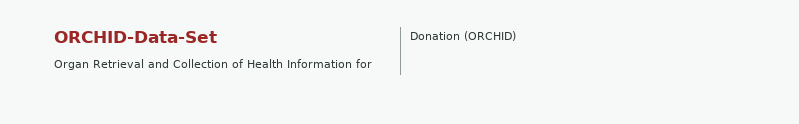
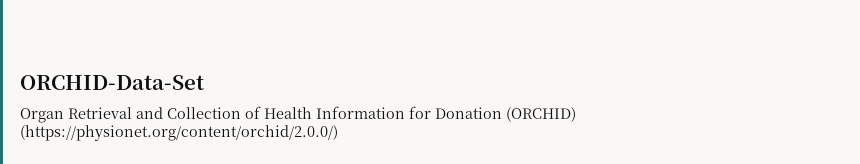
(516, 36) none -> [20,125,338,141] (https://physionet.org/content/orchid/2.0.0/)

